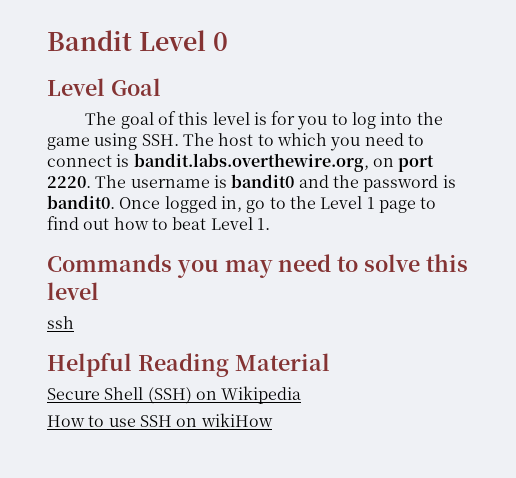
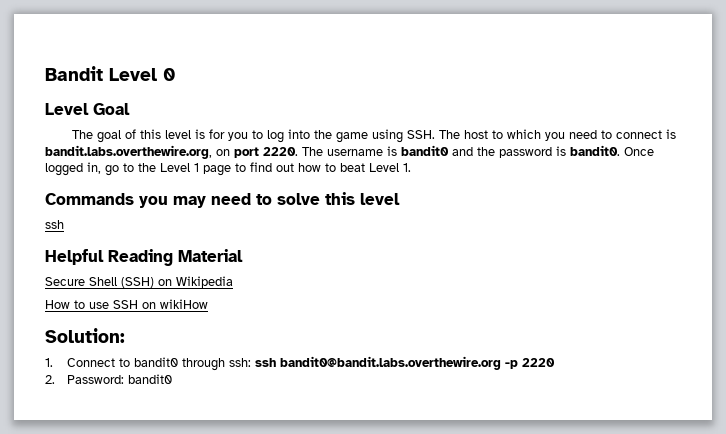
(273, 420) none -> [45,328,125,343] [45,356,555,371] [45,374,172,384] // Solution: // 1. Connect to bandit0 through ssh: ssh bandit0@bandit.labs.overthewire.org -p 2220 // 2. Password: bandit0

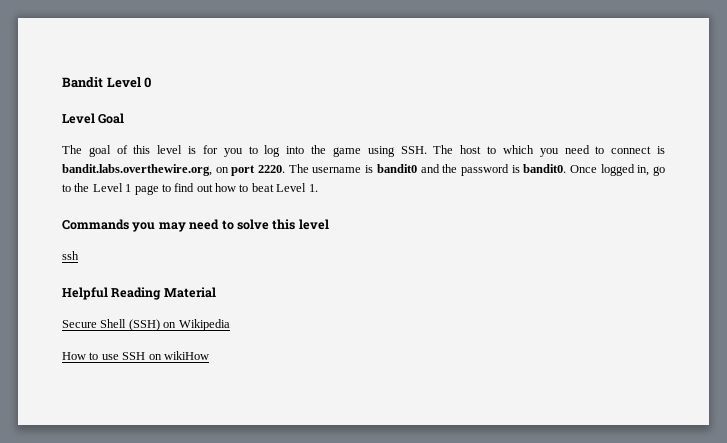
[45,328,125,343] [45,356,555,371] [45,374,172,384] // Solution: // 1. Connect to bandit0 through ssh: ssh bandit0@bandit.labs.overthewire.org -p 2220 // 2. Password: bandit0 -> (209, 355) none

